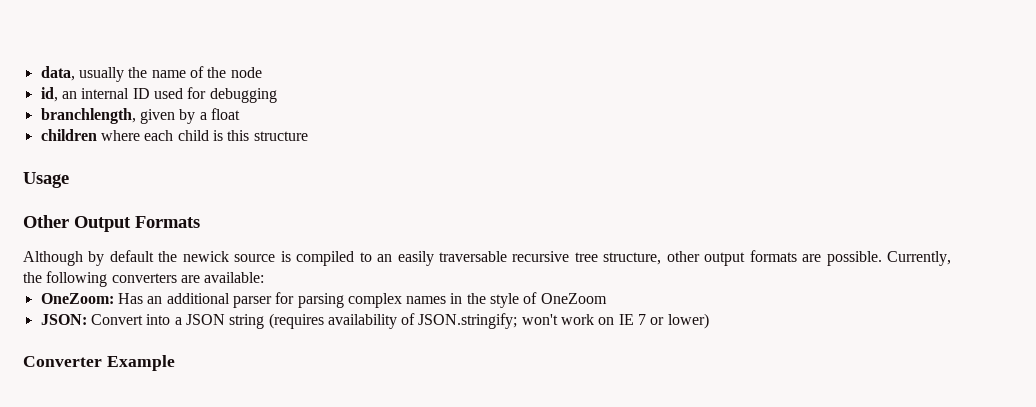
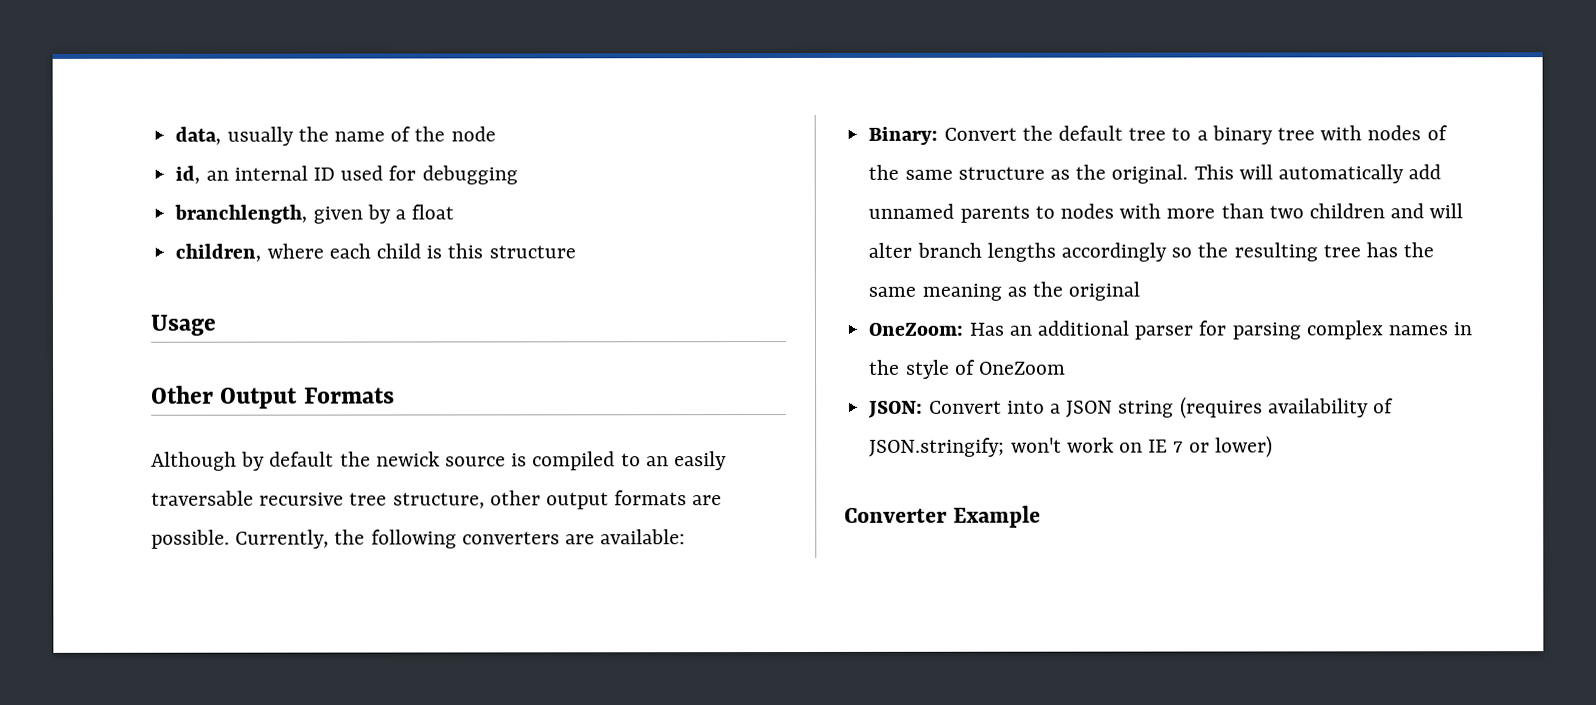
[40,129,97,141] children -> [175,243,262,262] children,
(265, 277) none -> [868,125,1448,145] [868,164,1442,184] [868,203,1464,223] [868,242,1435,262] [868,281,1141,301] // Binary: Convert the default tree to a binary tree with nodes of the same structure as the original. This will automatically add unnamed parents to nodes with more than two children and will alter branch lengths accordingly so the resulting tree has the same meaning as the original

